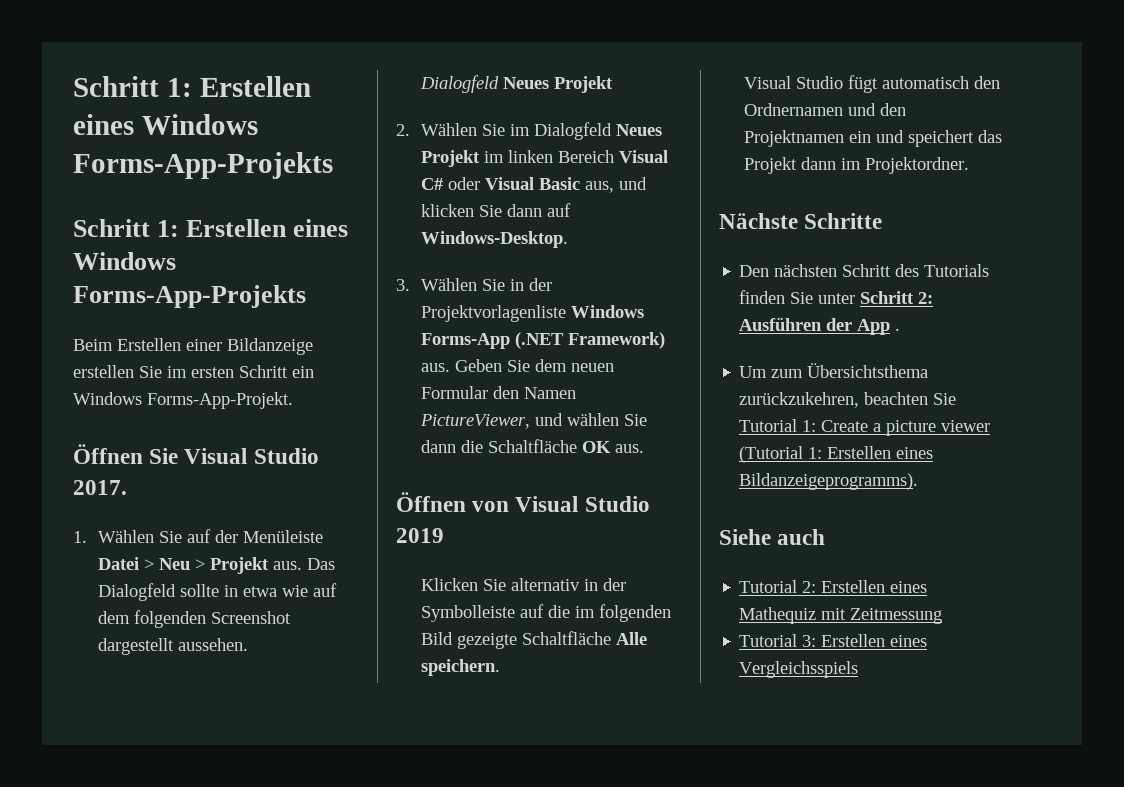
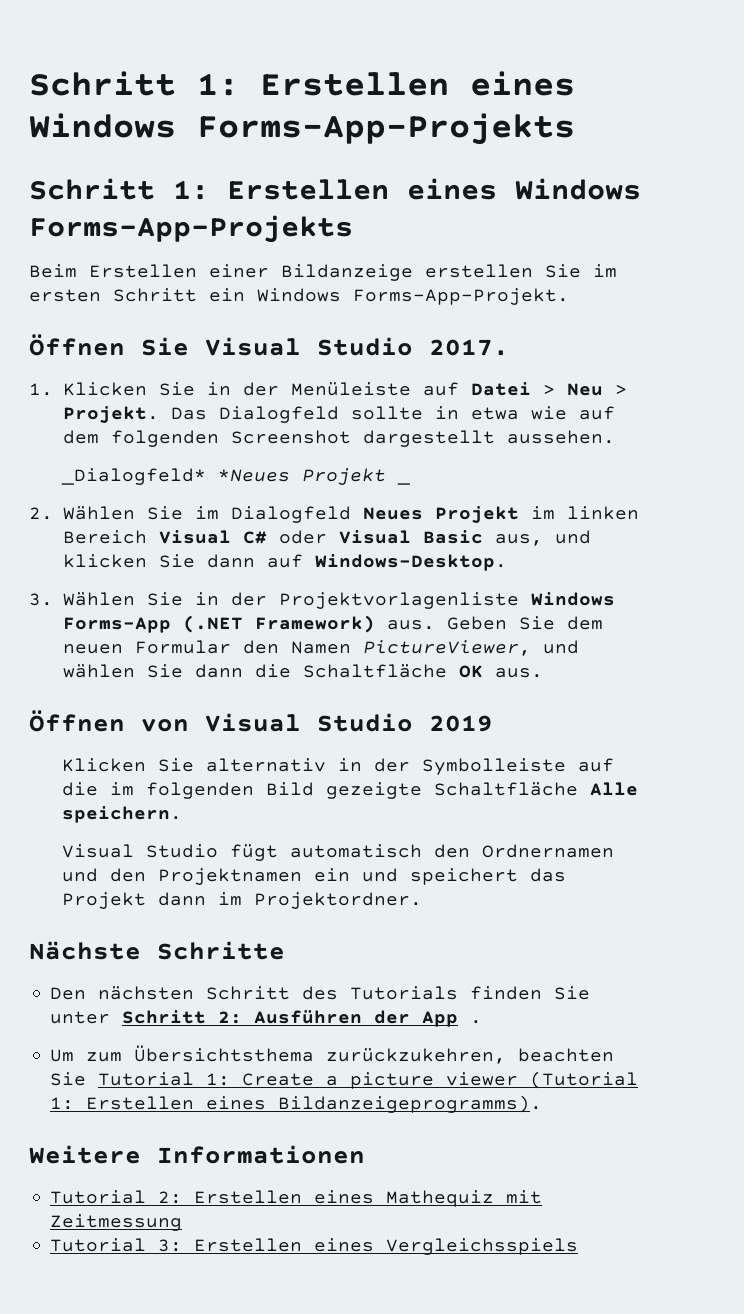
[97,529,211,543] Wählen Sie auf -> [62,382,231,396] Klicken Sie in
(323, 536) none -> [422,382,459,396] auf
[209,557,302,574] Projekt aus. -> [62,406,159,423] Projekt.
[419,75,613,93] Dialogfeld Neues Projekt -> [61,468,411,485] _Dialogfeld* *Neues Projekt _
[719,529,826,545] Siehe auch -> [29,1145,365,1164] Weitere Informationen

